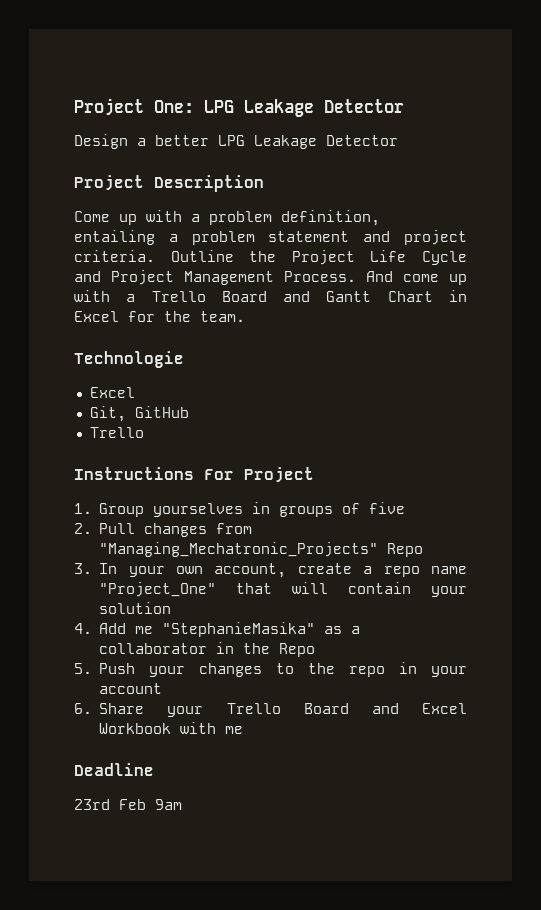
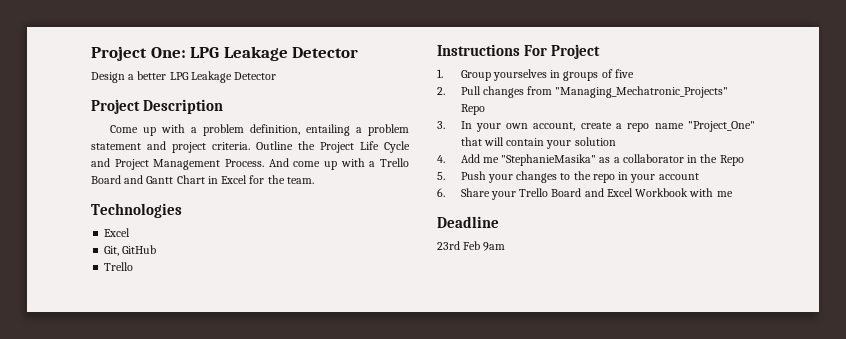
[74,351,184,368] Technologie -> [91,203,182,218] Technologies

